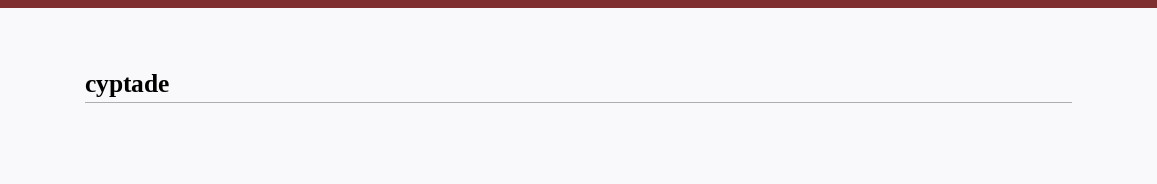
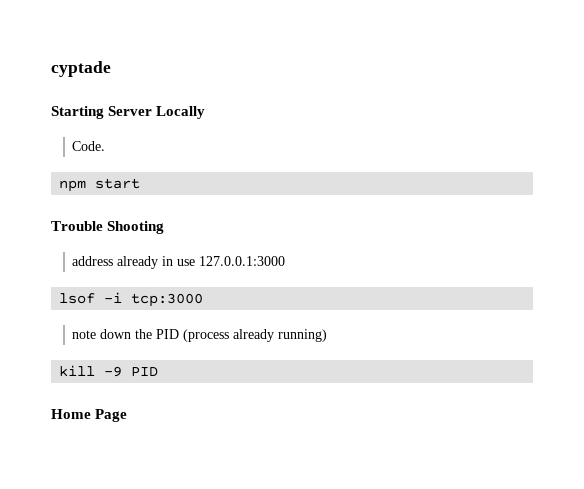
(169, 85) none -> [51,106,206,119] [72,141,106,151] [59,178,141,192] [51,221,165,234] [72,256,286,269] [59,292,204,307] [72,329,328,342] [59,365,159,377] [51,409,128,422] // Starting Server Locally // Code. // npm start // Trouble Shooting // address already in use 127.0.0.1:3000 // lsof -i tcp:3000 // note down the PID (process already running) // kill -9 PID // Home Page

